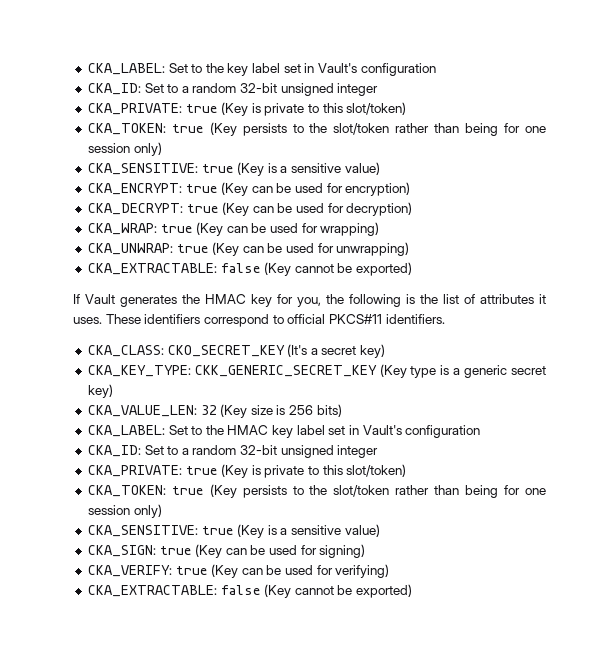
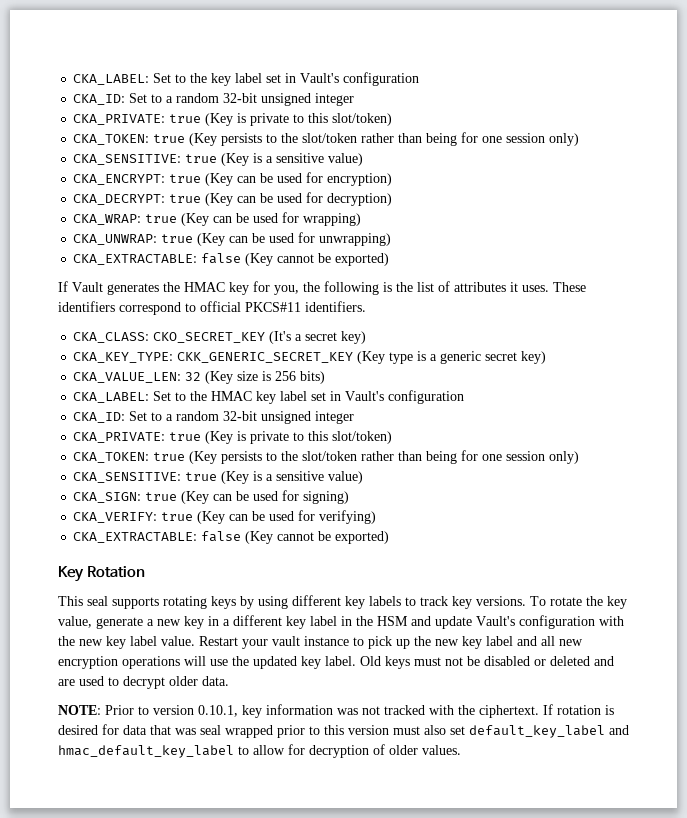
(413, 591) none -> [58,566,145,582] [58,595,627,609] [58,615,624,629] [58,636,583,649] [58,656,614,669] [58,676,229,689] [58,704,614,718] [58,724,629,738] [58,744,461,758] // Key Rotation // This seal supports rotating keys by using different key labels to track key versions. To rotate the key value, generate a new key in a different key label in the HSM and update Vault's configuration with the new key label value. Restart your vault instance to pick up the new key label and all new encryption operations will use the updated key label. Old keys must not be disabled or deleted and are used to decrypt older data. // NOTE: Prior to version 0.10.1, key information was not tracked with the ciphertext. If rotation is desired for data that was seal wrapped prior to this version must also set default_key_label and hmac_default_key_label to allow for decryption of older values.

